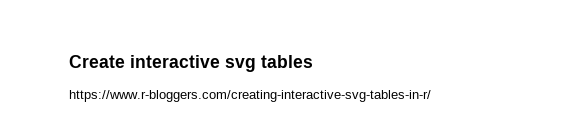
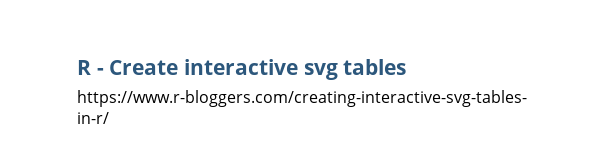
(69, 61) none -> [77,60,104,75] R -

